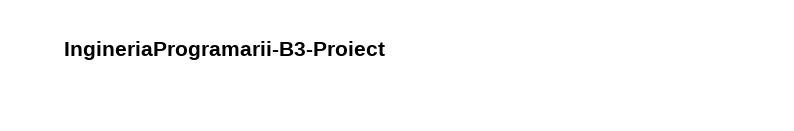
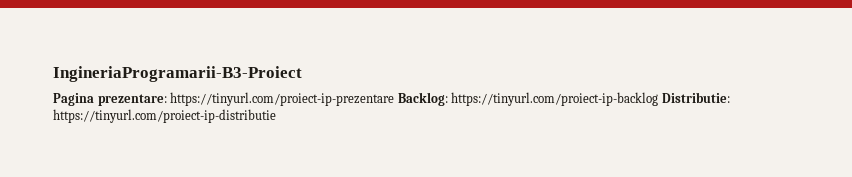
(385, 50) none -> [53,92,730,106] [53,109,276,123] // Pagina prezentare: https://tinyurl.com/proiect-ip-prezentare Backlog: https://tinyurl.com/proiect-ip-backlog Distributie: https://tinyurl.com/proiect-ip-distributie

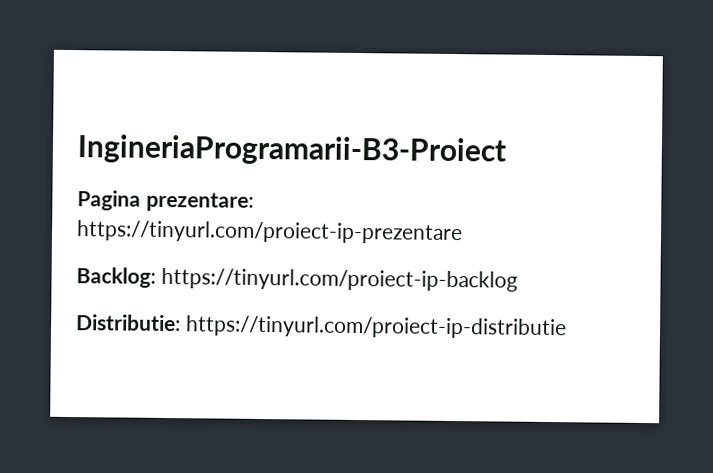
(395, 99) none -> (463, 232) //
(659, 99) none -> (518, 279) //

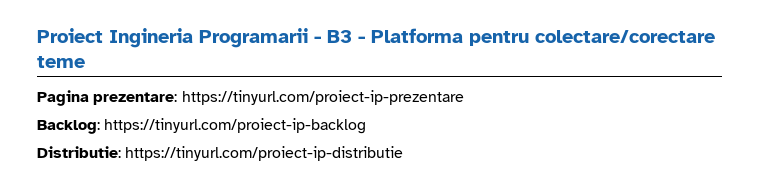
[77,134,507,167] IngineriaProgramarii-B3-Proiect -> [37,28,715,48] [37,56,85,68] Proiect Ingineria Programarii - B3 - Platforma pentru colectare/corectare teme

